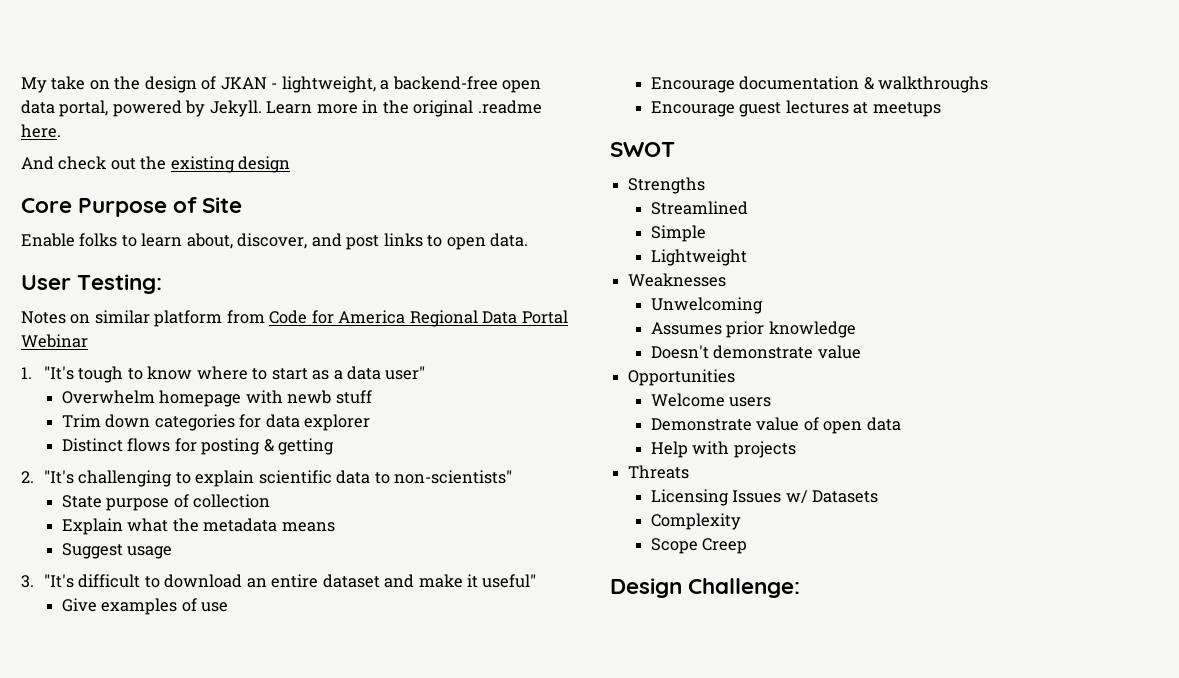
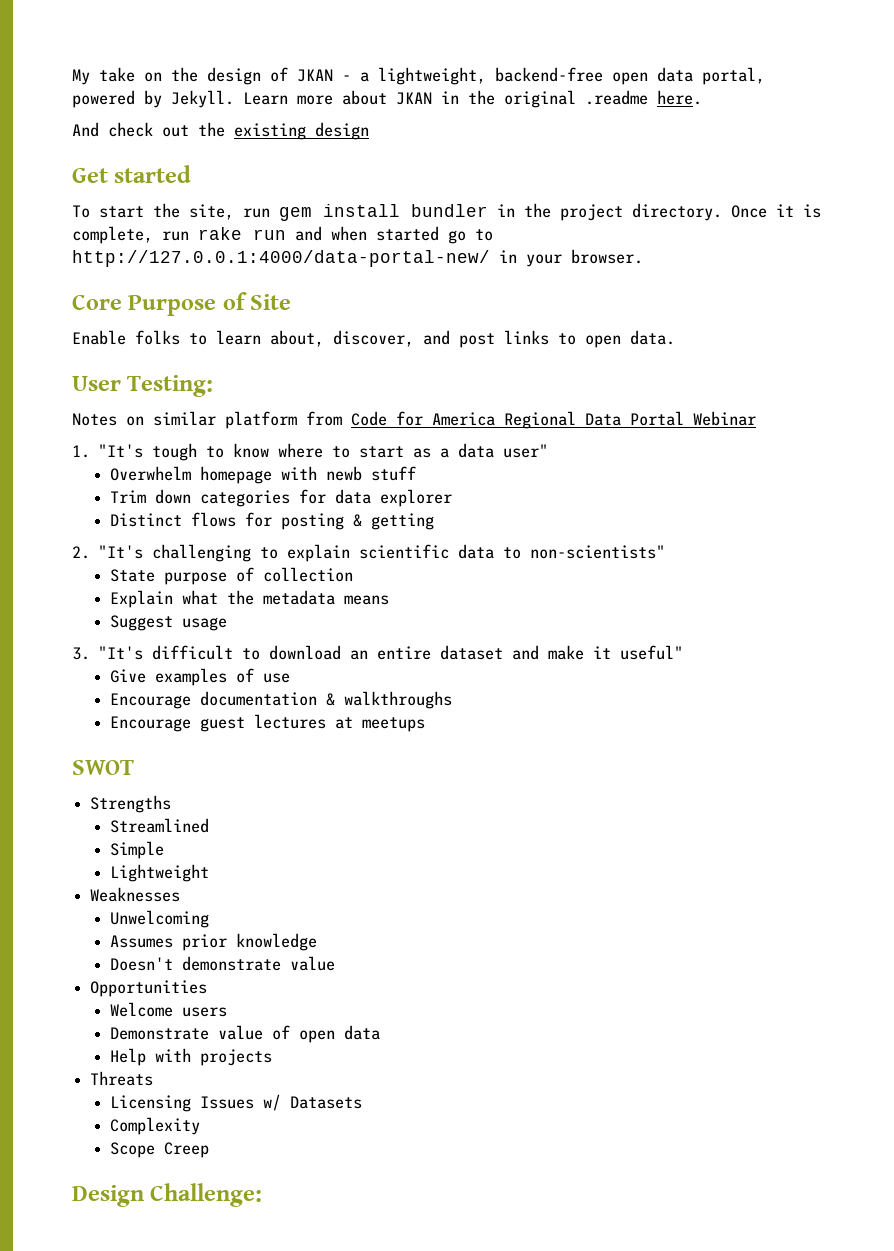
[281,76,390,93] lightweight, a -> [360,67,486,85] a lightweight,
(358, 109) none -> [342,90,432,105] about JKAN
(291, 164) none -> [72,165,192,183] [72,203,821,221] [72,226,493,244] [72,249,643,267] // Get started // To start the site, run gem install bundler in the project directory. Once it is complete, run rake run and when started go to http://127.0.0.1:4000/data-portal-new/ in your browser.

